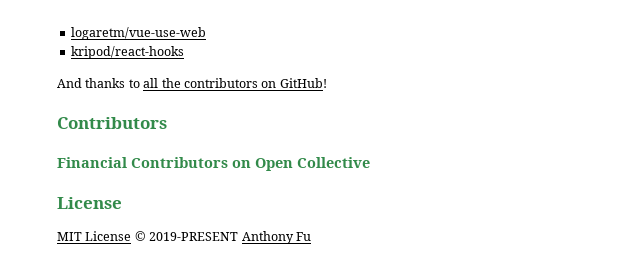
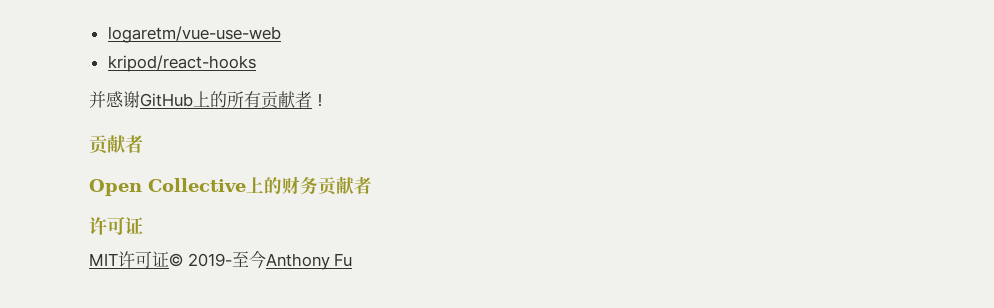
[57,78,327,88] [57,117,167,129] [57,157,370,171] [57,197,122,209] [57,231,239,241] And thanks to all the contributors on GitHub! // Contributors // Financial Contributors on Open Collective // License // MIT License © 2019-PRESENT -> [89,91,328,109] [89,135,143,155] [89,176,372,196] [89,216,143,235] [89,250,266,269] 并感谢GitHub上的所有贡献者！ // 贡献者 // Open Collective上的财务贡献者 // 许可证 // MIT许可证© 2019-至今

